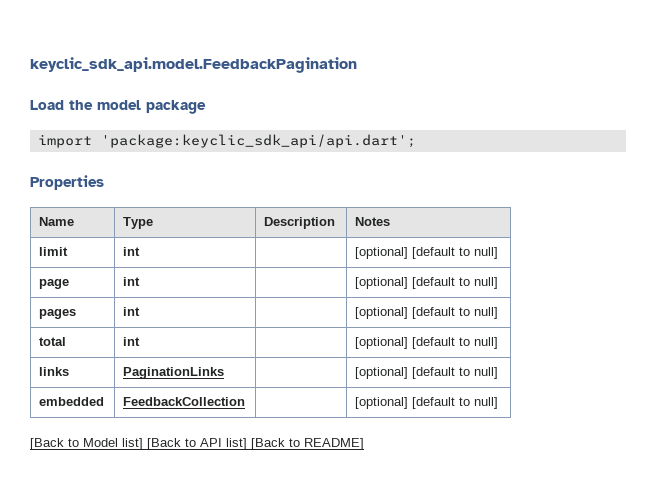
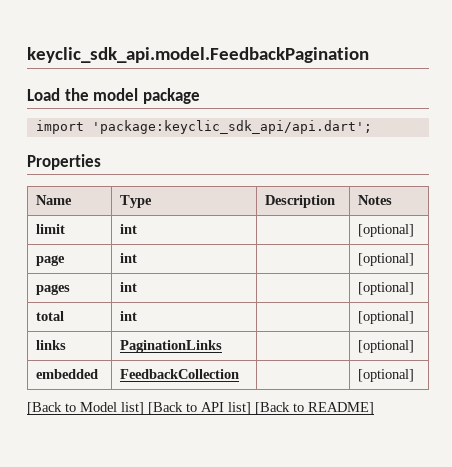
[412,247,499,259] [default to null] -> (414, 230) none
[412,277,499,289] [default to null] -> (414, 259) none
[412,307,499,319] [default to null] -> (414, 288) none
[412,337,499,349] [default to null] -> (414, 317) none
[412,367,499,379] [default to null] -> (414, 346) none
[412,397,499,409] [default to null] -> (414, 375) none

